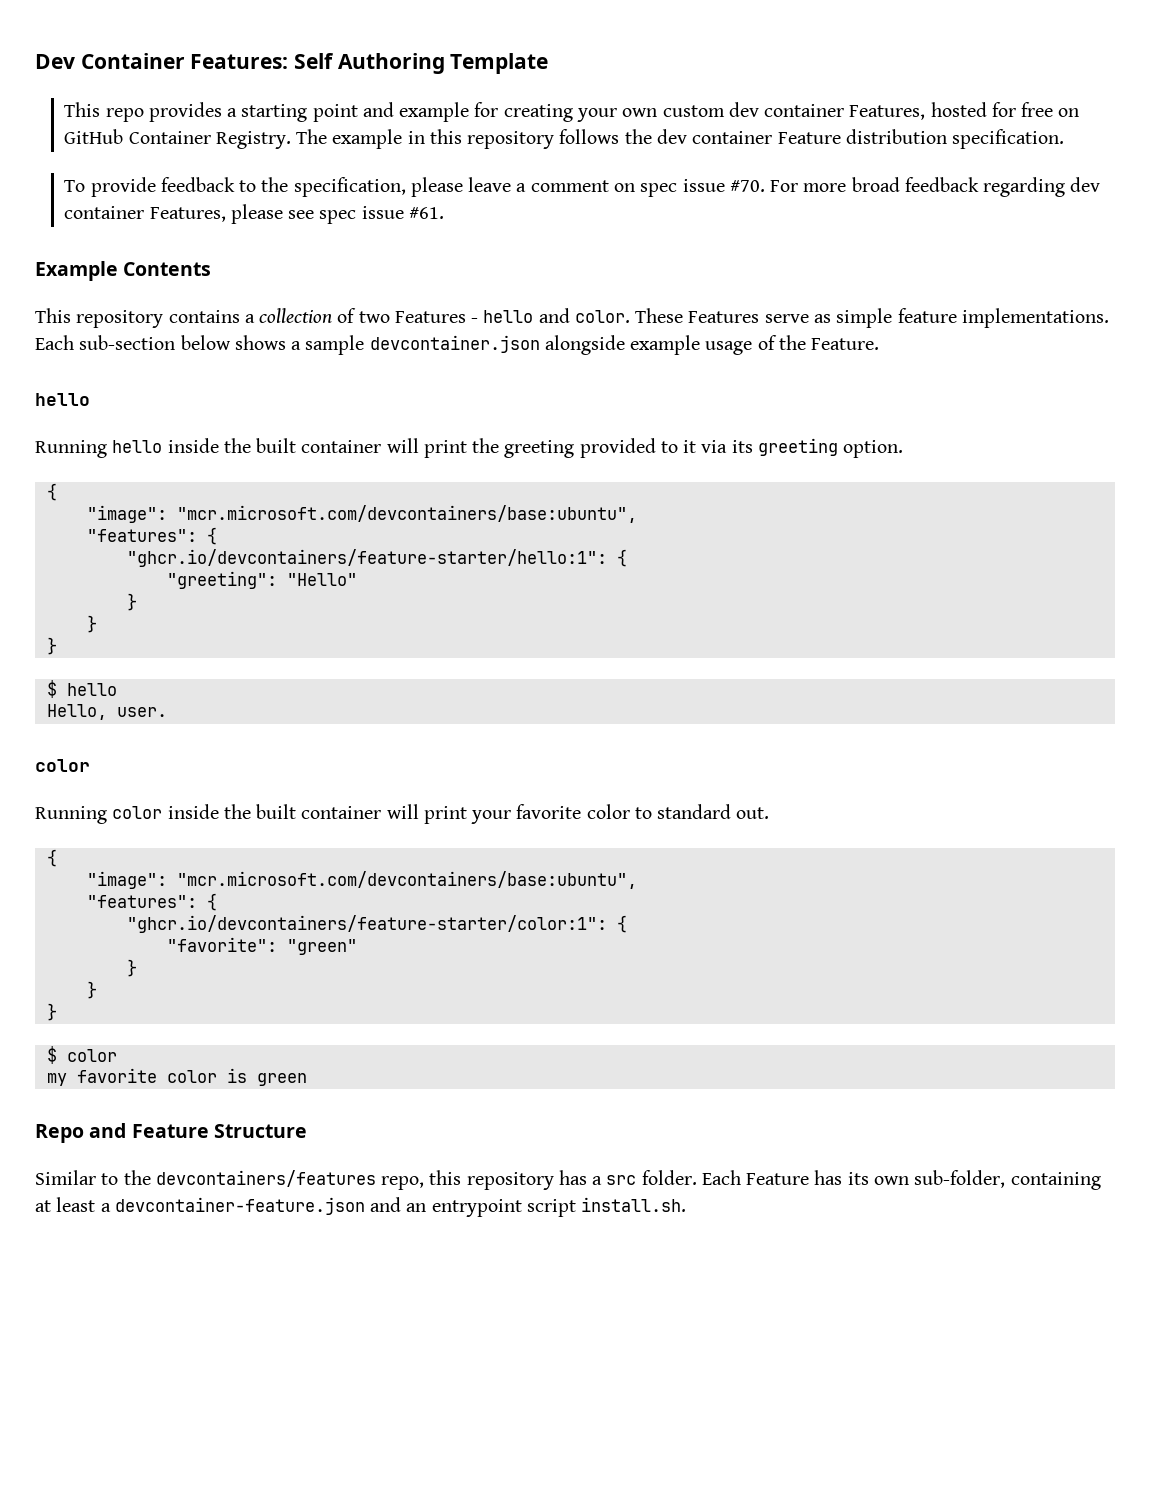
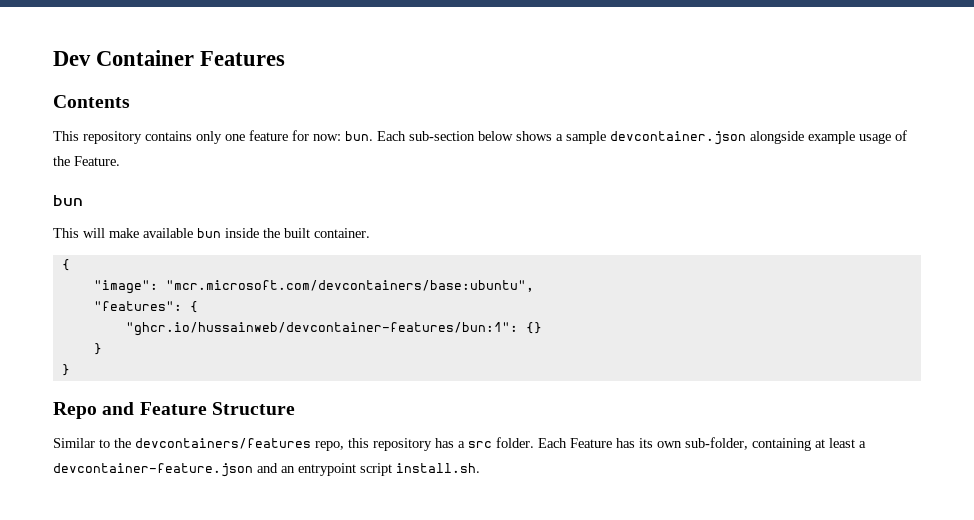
[190,53,549,74] [64,102,1080,122] [64,129,1065,149] [64,177,1101,197] [64,204,444,224] [35,261,212,281] [35,308,1109,328] Features: Self Authoring Template // This repo provides a starting point and example for creating your own custom dev container Features, hosted for free on GitHub Container Registry. The example in this repository follows the dev container Feature distribution specification. // To provide feedback to the specification, please leave a comment on spec issue #70. For more broad feedback regarding dev container Features, please see spec issue #61. // Example Contents // This repository contains a collection of two Features - hello and color. These Features serve as simple feature implementations. -> [200,51,286,66] [53,95,130,108] [53,130,373,144] Features // Contents // This repository contains only one feature for now: bun.
[35,393,90,406] [35,438,904,458] [46,483,57,501] [86,505,637,523] [86,527,217,545] [126,549,627,567] [166,571,357,589] [126,593,137,611] [86,615,97,633] [46,637,57,655] [46,680,117,698] [46,704,167,720] [35,759,90,772] [35,804,770,824] [46,849,57,867] [86,871,637,889] [86,893,217,911] [126,915,627,933] [166,937,357,955] [126,959,137,977] [86,981,97,999] [46,1003,57,1021] [46,1046,117,1064] [46,1068,307,1086] hello // Running hello inside the built container will print the greeting provided to it via its greeting option. // { // "image": "mcr.microsoft.com/devcontainers/base:ubuntu", // "features": { // "ghcr.io/devcontainers/feature-starter/hello:1": { // "greeting": "Hello" // } // } // } // $ hello // Hello, user. // color // Running color inside the built container will print your favorite color to standard out. // { // "image": "mcr.microsoft.com/devcontainers/base:ubuntu", // "features": { // "ghcr.io/devcontainers/feature-starter/color:1": { // "favorite": "green" // } // } // } // $ color // my favorite color is green -> [53,195,83,206] [53,228,370,238] [61,259,70,271] [93,280,534,294] [93,301,198,313] [125,322,542,336] [93,343,102,355] [61,364,70,376] bun // This will make available bun inside the built container. // { // "image": "mcr.microsoft.com/devcontainers/base:ubuntu", // "features": { // "ghcr.io/hussainweb/devcontainer-features/bun:1": {} // } // }

